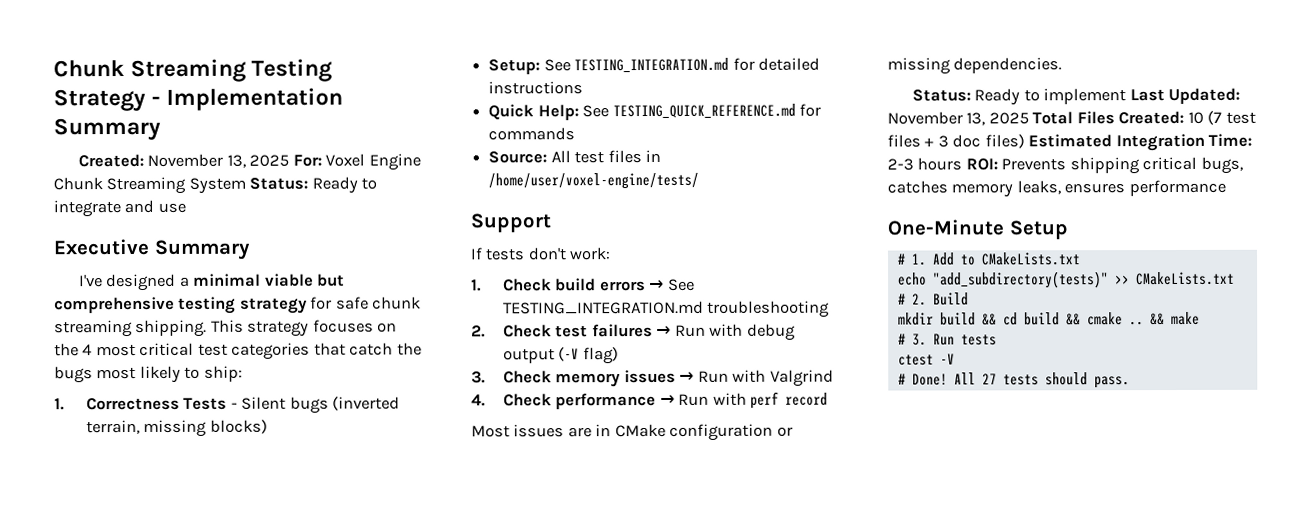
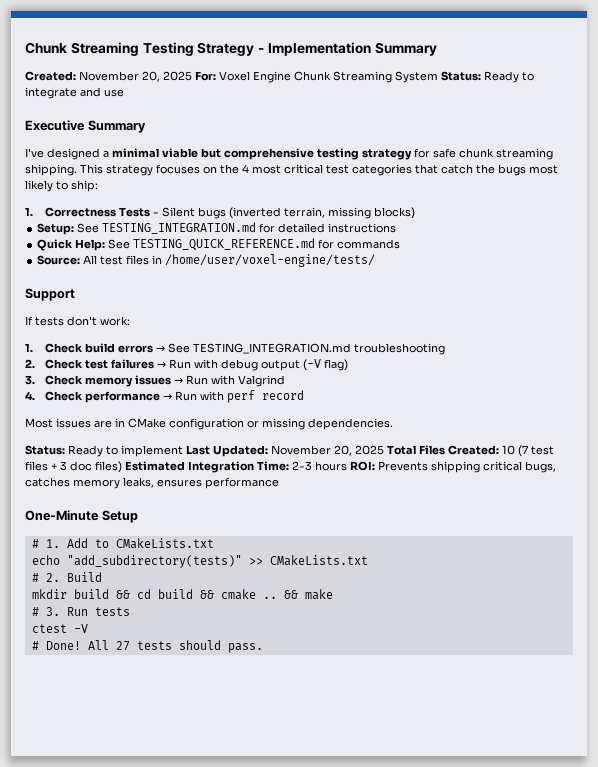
[226,154,246,168] 13, -> [142,71,160,82] 20,
[966,112,986,126] 13, -> [334,445,352,456] 20,

